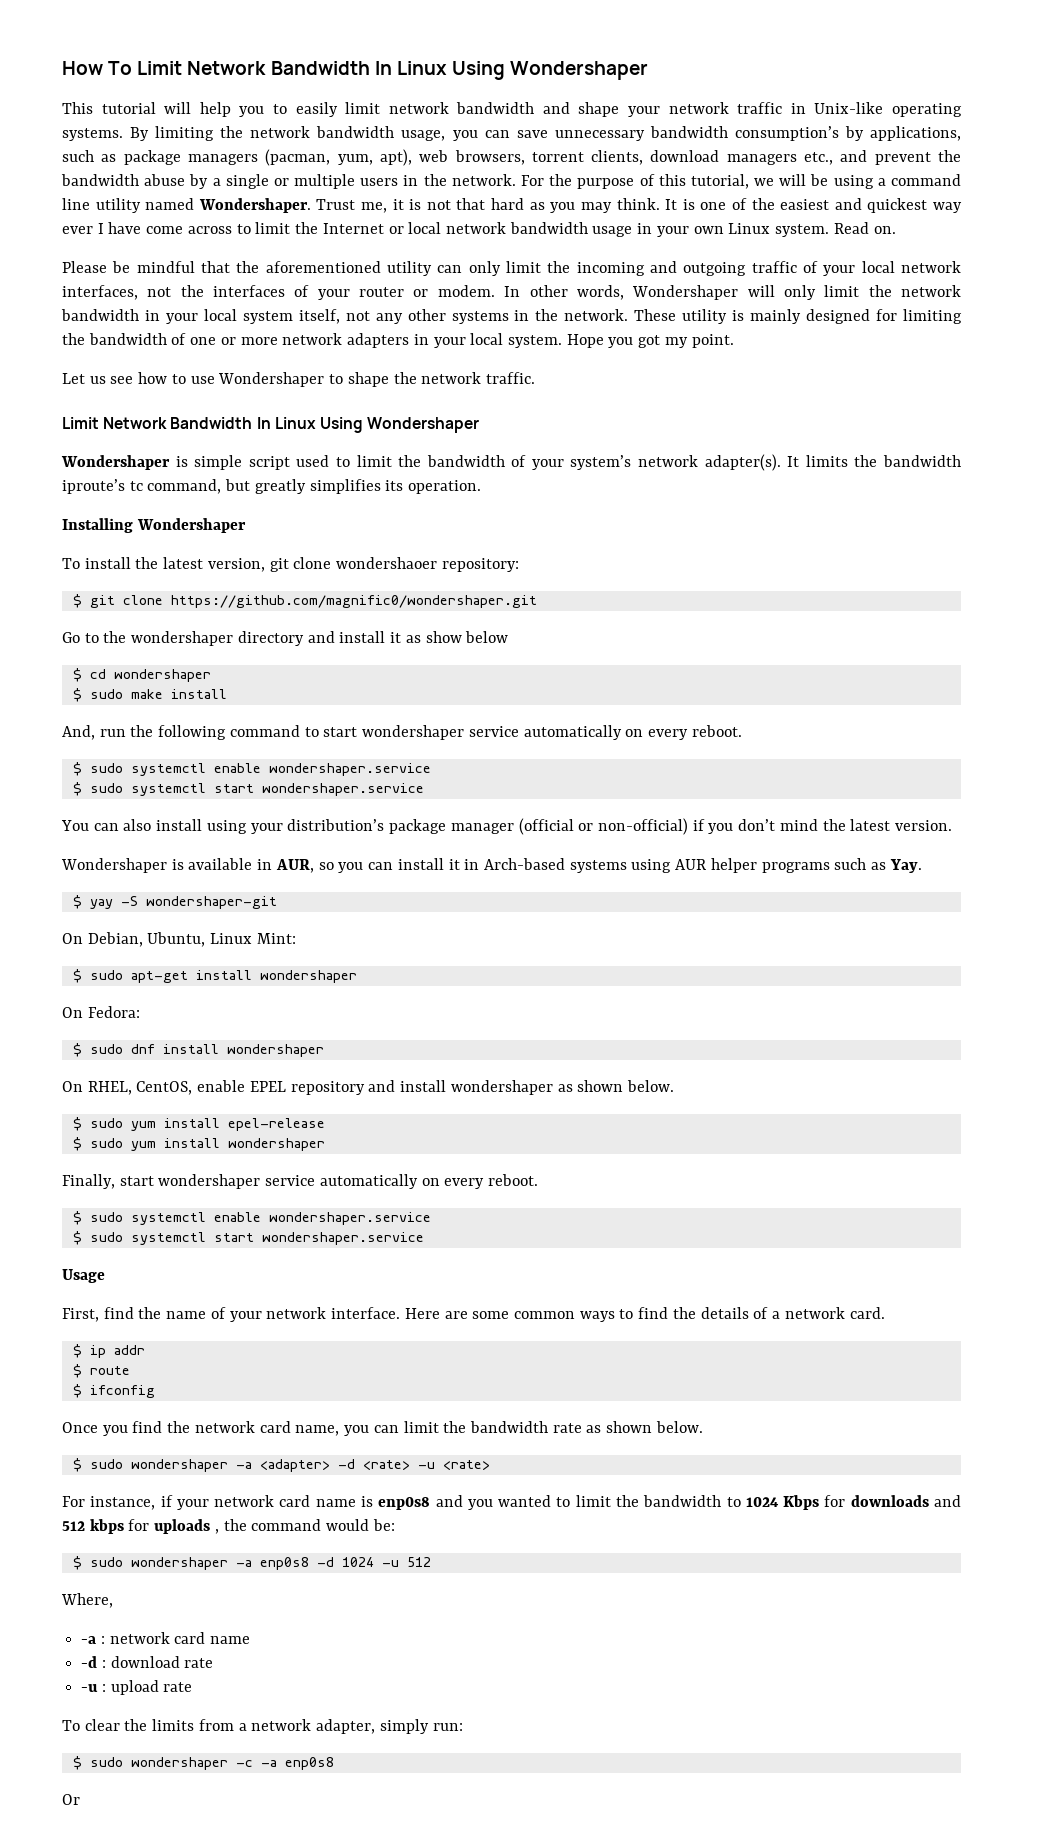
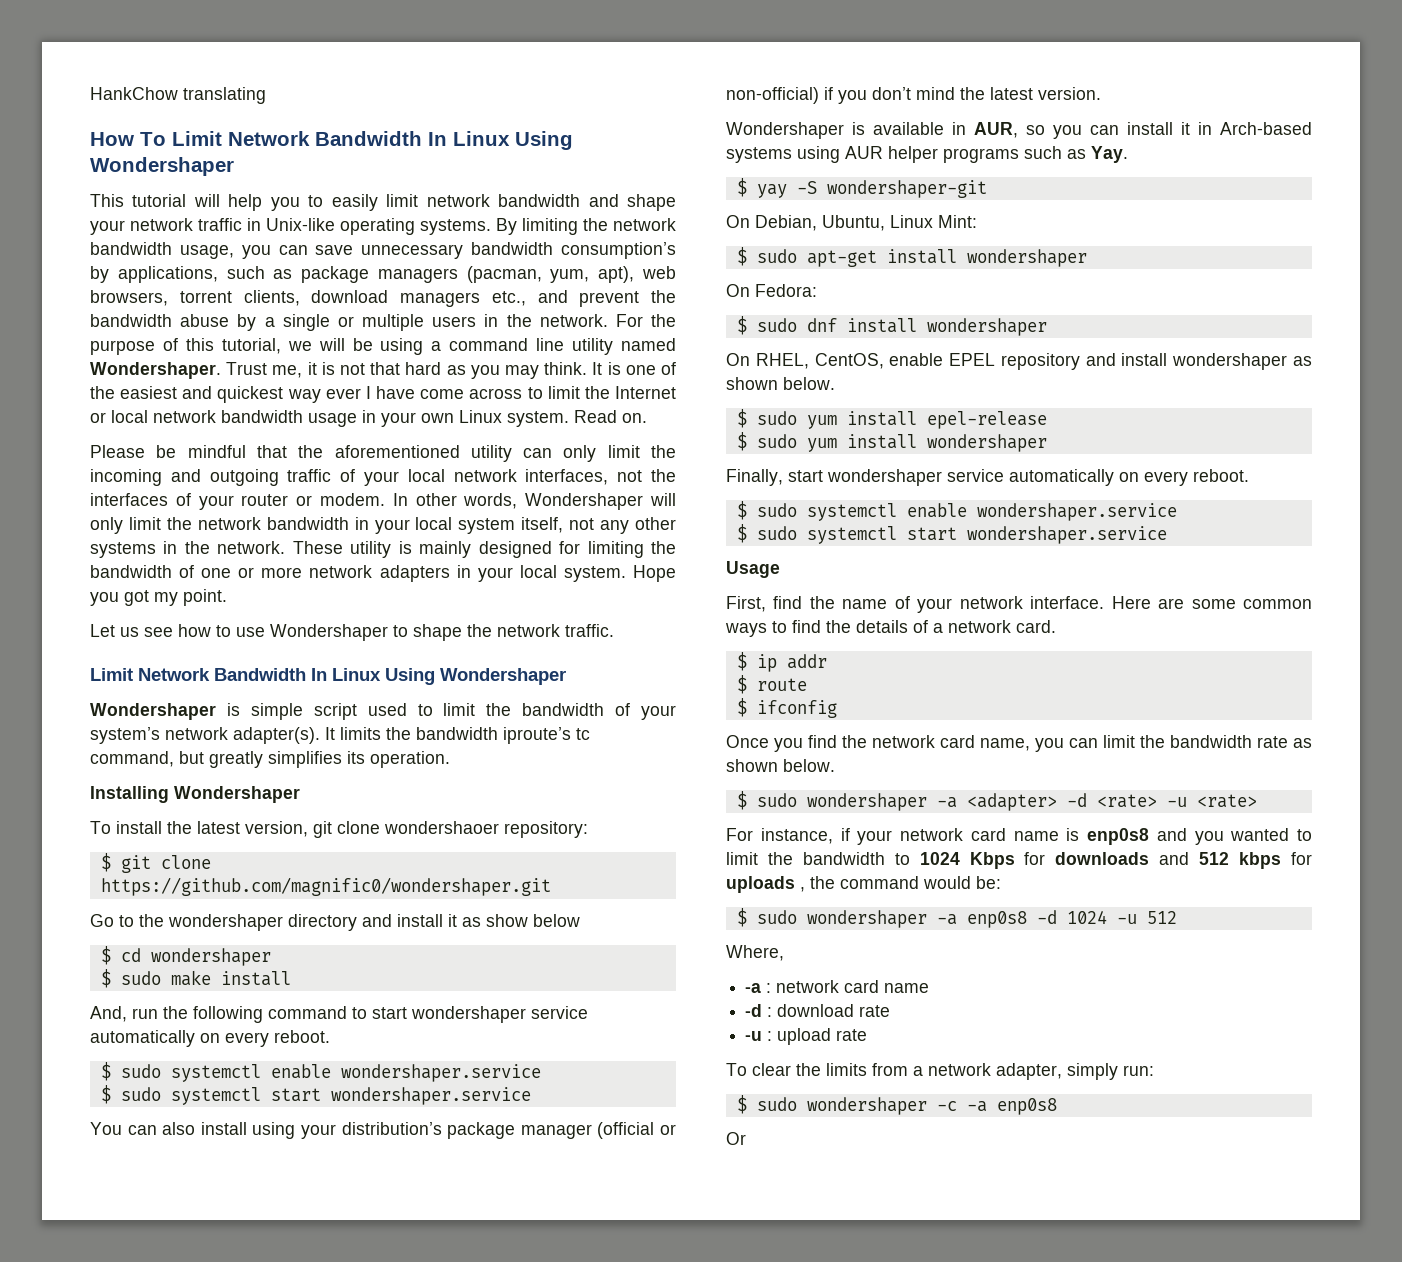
(62, 68) none -> [90,87,266,104] HankChow translating //

